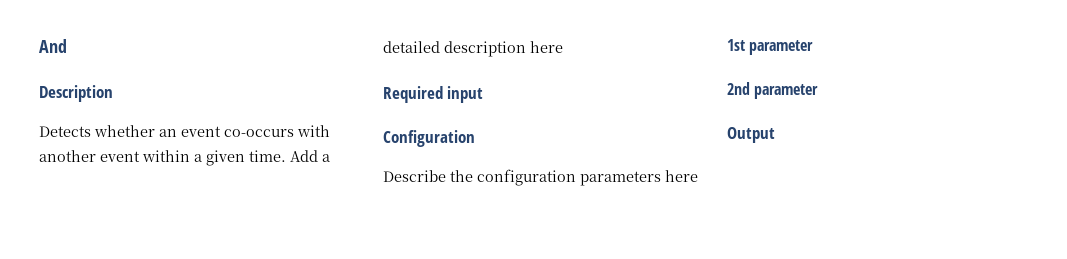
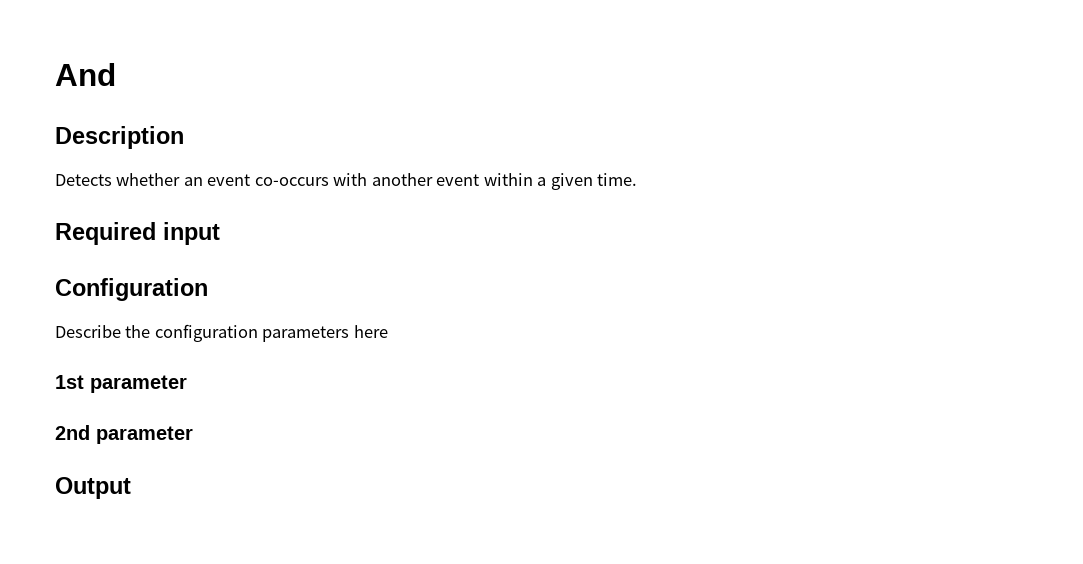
[290,150,330,162] [383,41,563,57] Add a detailed description here -> (638, 179) none

